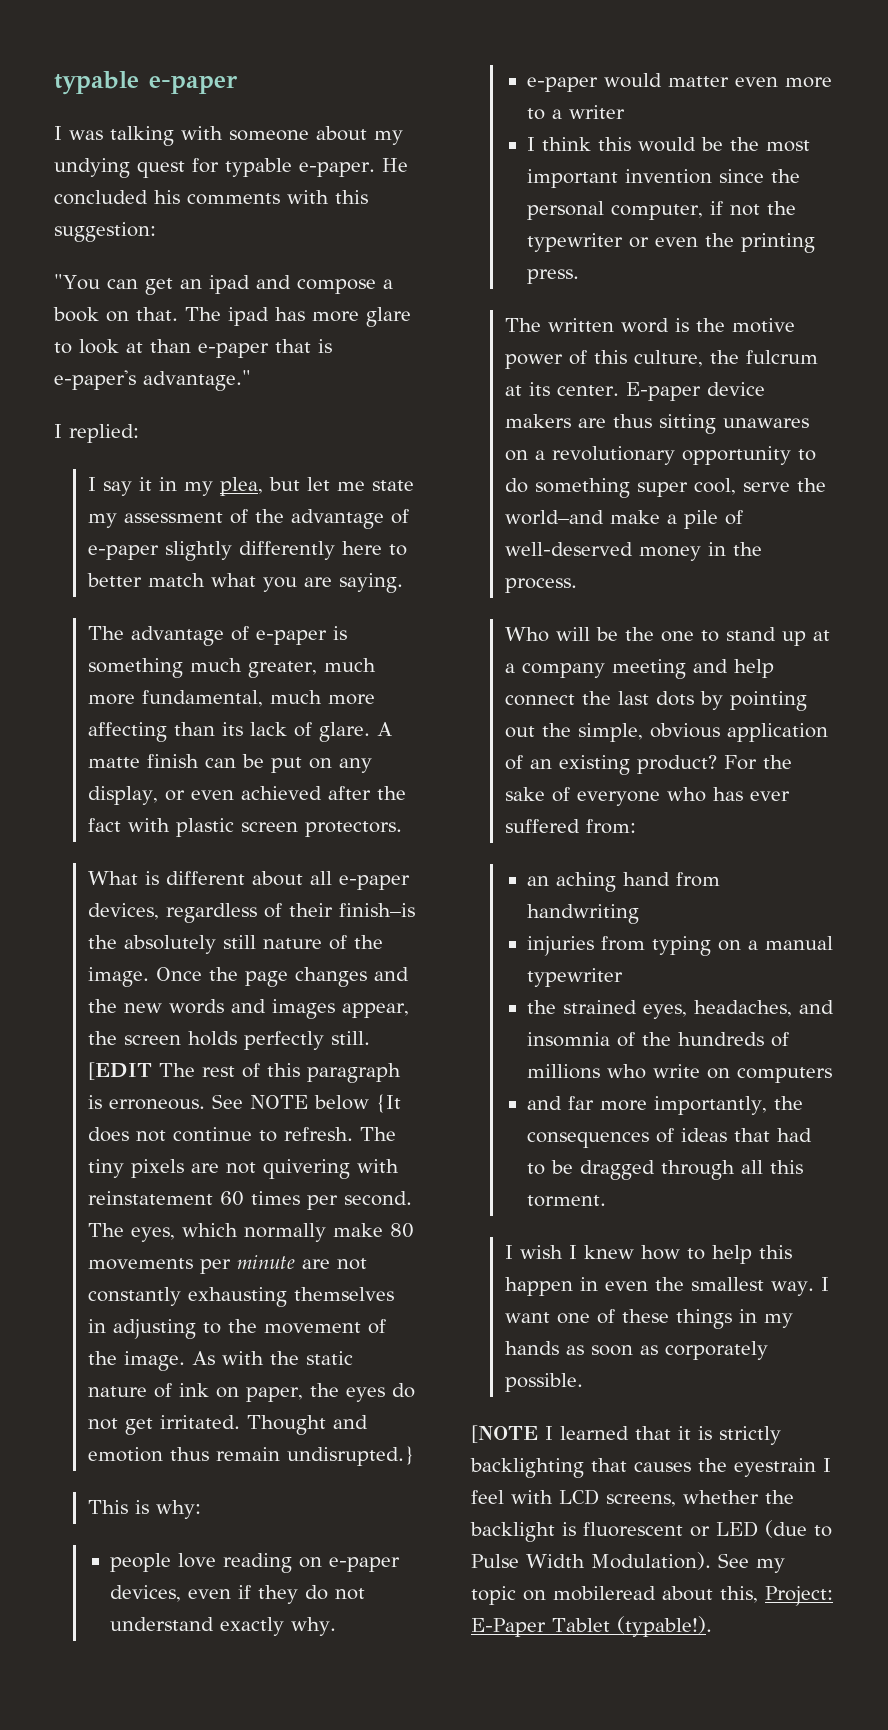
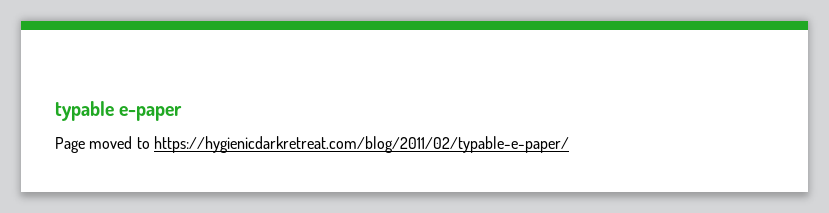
[54,126,403,146] [54,158,408,178] [54,190,368,205] [54,222,156,242] [54,274,393,295] [53,307,411,327] [54,339,332,358] [54,370,251,391] [54,424,139,443] [87,477,414,496] [87,509,409,529] [87,541,407,561] [86,573,403,593] [87,626,347,646] [87,658,376,678] [87,690,375,707] [87,722,392,742] [87,754,372,773] [87,786,406,805] [87,818,402,837] [87,871,410,890] [87,903,415,923] [87,935,383,954] [87,967,409,987] [87,999,409,1019] [87,1031,370,1050] [87,1062,401,1083] [87,1094,401,1113] [87,1127,396,1142] [87,1159,399,1179] [87,1191,412,1210] [87,1223,414,1242] [87,1255,367,1274] [87,1287,394,1307] [87,1319,386,1339] [87,1351,353,1371] [87,1383,415,1402] [87,1415,368,1435] [87,1446,414,1466] [87,1500,201,1519] [110,1553,401,1573] [110,1585,366,1604] [110,1617,337,1636] [527,73,833,92] [527,105,626,120] [527,137,811,152] [527,169,801,188] [527,201,797,220] [527,233,816,253] [527,269,580,284] [504,318,795,333] [504,350,818,369] [504,382,765,401] [504,414,809,434] [504,446,816,465] [504,478,826,498] [504,510,743,529] [504,542,762,561] [504,578,577,593] [504,627,830,646] [504,659,774,679] [504,691,807,711] [504,723,828,742] [504,755,792,775] [504,787,790,806] [504,819,636,834] [527,872,721,892] [527,904,640,924] [527,936,834,956] [527,968,624,987] [527,1000,835,1019] [527,1032,790,1047] [527,1064,833,1083] [527,1096,804,1115] [527,1128,813,1148] [527,1160,804,1180] [527,1195,607,1207] [504,1245,792,1264] [504,1277,829,1296] [504,1309,793,1329] [504,1341,768,1360] [504,1373,583,1392] [471,1425,781,1445] [470,1458,831,1478] [471,1489,794,1507] [470,1520,832,1542] [471,1552,785,1573] [471,1586,833,1606] [471,1616,712,1637] I was talking with someone about my undying quest for typable e-paper. He concluded his comments with this suggestion: // "You can get an ipad and compose a book on that. The ipad has more glare to look at than e-paper that is e-paper's advantage." // I replied: // I say it in my plea, but let me state my assessment of the advantage of e-paper slightly differently here to better match what you are saying. // The advantage of e-paper is something much greater, much more fundamental, much more affecting than its lack of glare. A matte finish can be put on any display, or even achieved after the fact with plastic screen protectors. // What is different about all e-paper devices, regardless of their finish–is the absolutely still nature of the image. Once the page changes and the new words and images appear, the screen holds perfectly still. [EDIT The rest of this paragraph is erroneous. See NOTE below {It does not continue to refresh. The tiny pixels are not quivering with reinstatement 60 times per second. The eyes, which normally make 80 movements per minute are not constantly exhausting themselves in adjusting to the movement of the image. As with the static nature of ink on paper, the eyes do not get irritated. Thought and emotion thus remain undisrupted.} // This is why: // people love reading on e-paper devices, even if they do not understand exactly why. // e-paper would matter even more to a writer // I think this would be the most important invention since the personal computer, if not the typewriter or even the printing press. // The written word is the motive power of this culture, the fulcrum at its center. E-paper device makers are thus sitting unawares on a revolutionary opportunity to do something super cool, serve the world–and make a pile of well-deserved money in the process. // Who will be the one to stand up at a company meeting and help connect the last dots by pointing out the simple, obvious application of an existing product? For the sake of everyone who has ever suffered from: // an aching hand from handwriting // injuries from typing on a manual typewriter // the strained eyes, headaches, and insomnia of the hundreds of millions who write on computers // and far more importantly, the consequences of ideas that had to be dragged through all this torment. // I wish I knew how to help this happen in even the smallest way. I want one of these things in my hands as soon as corporately possible. // [NOTE I learned that it is strictly backlighting that causes the eyestrain I feel with LCD screens, whether the backlight is fluorescent or LED (due to Pulse Width Modulation). See my topic on mobileread about this, Project: E-Paper Tablet (typable!). -> [55,136,569,153] Page moved to https://hygienicdarkretreat.com/blog/2011/02/typable-e-paper/

